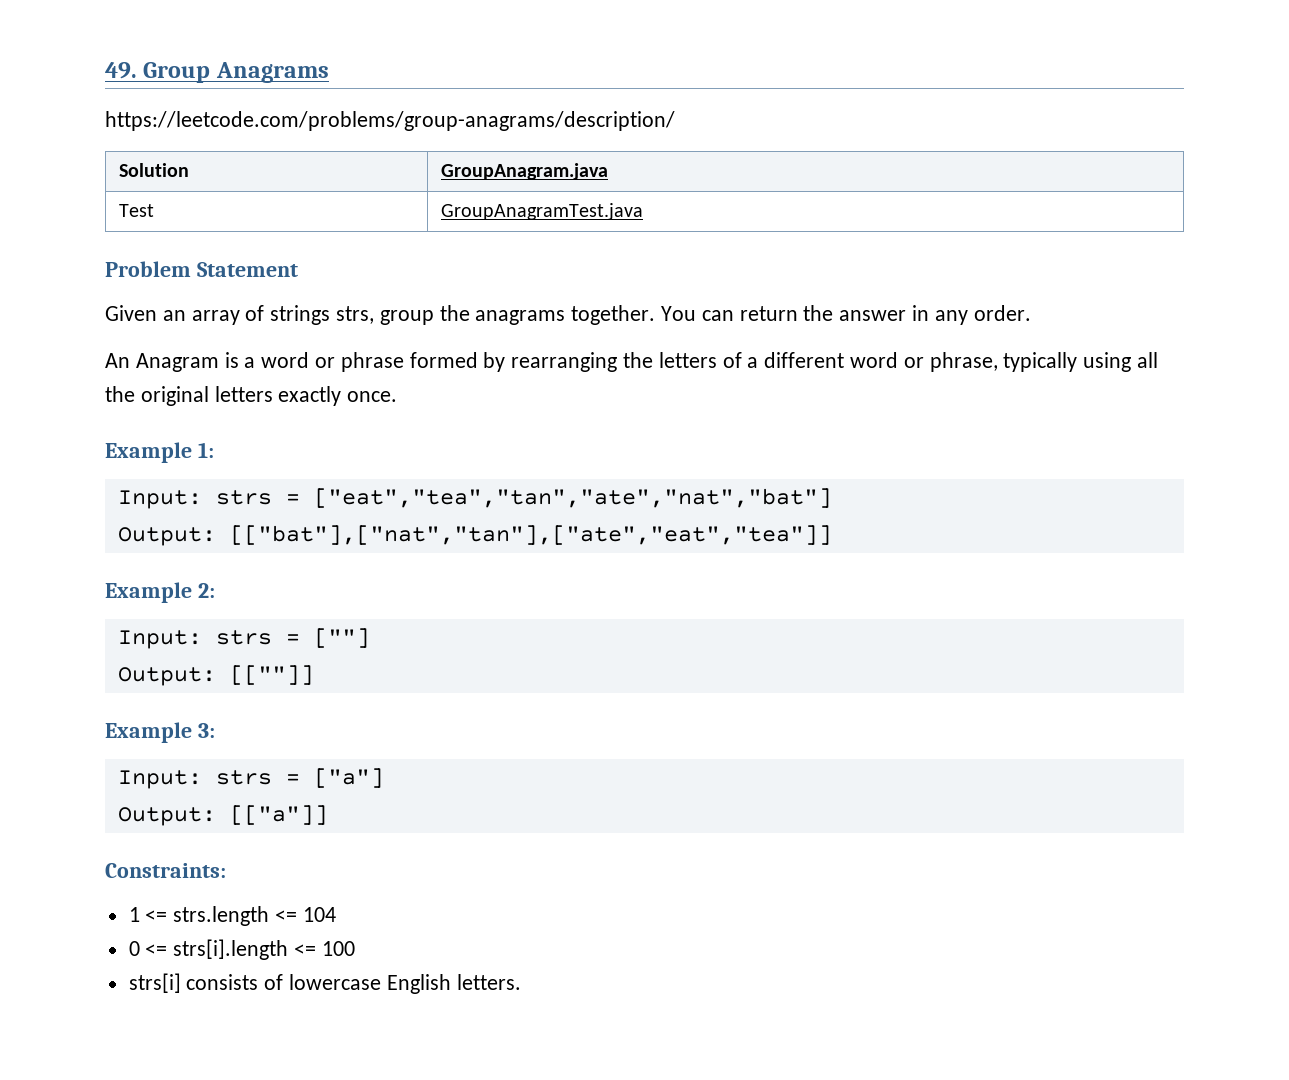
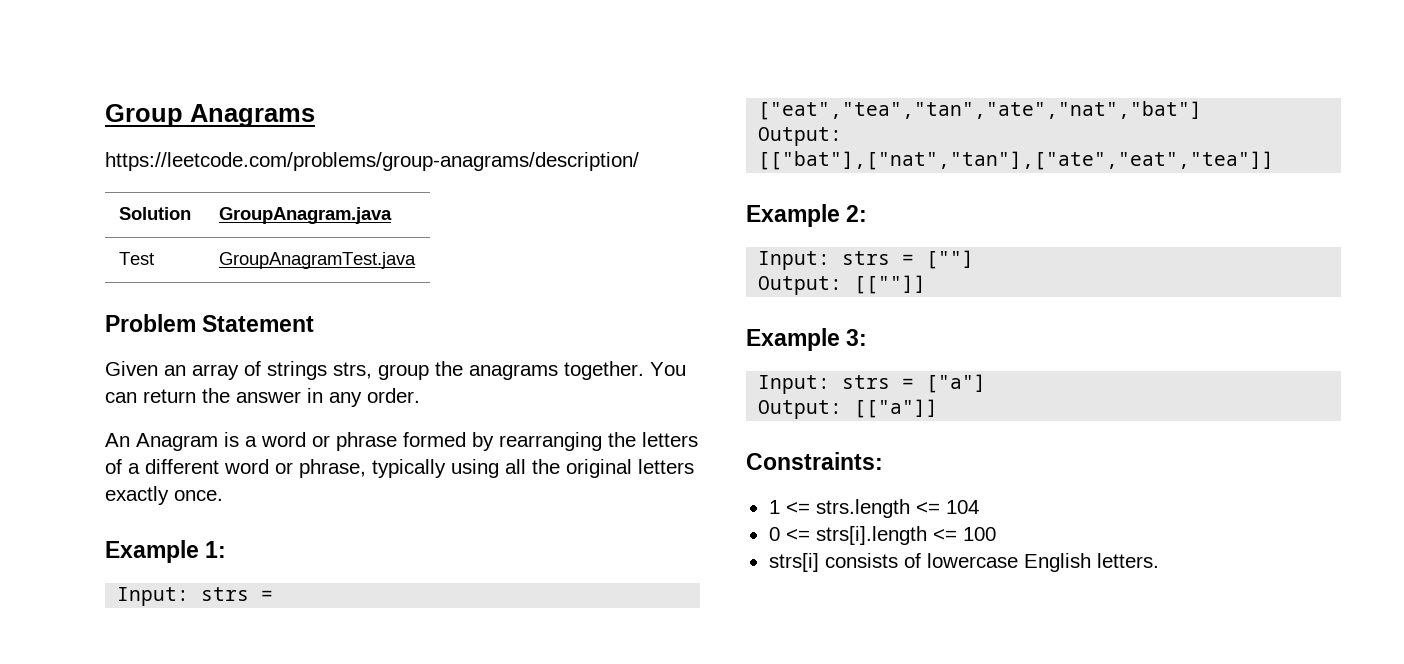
[105,62,137,79] 49. -> (105, 115) none

